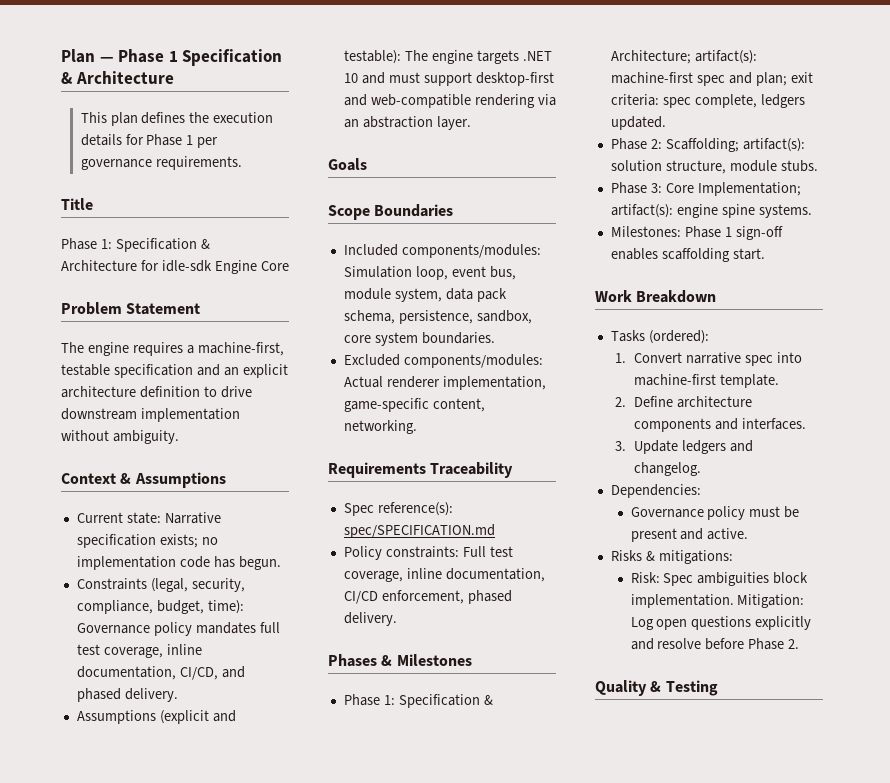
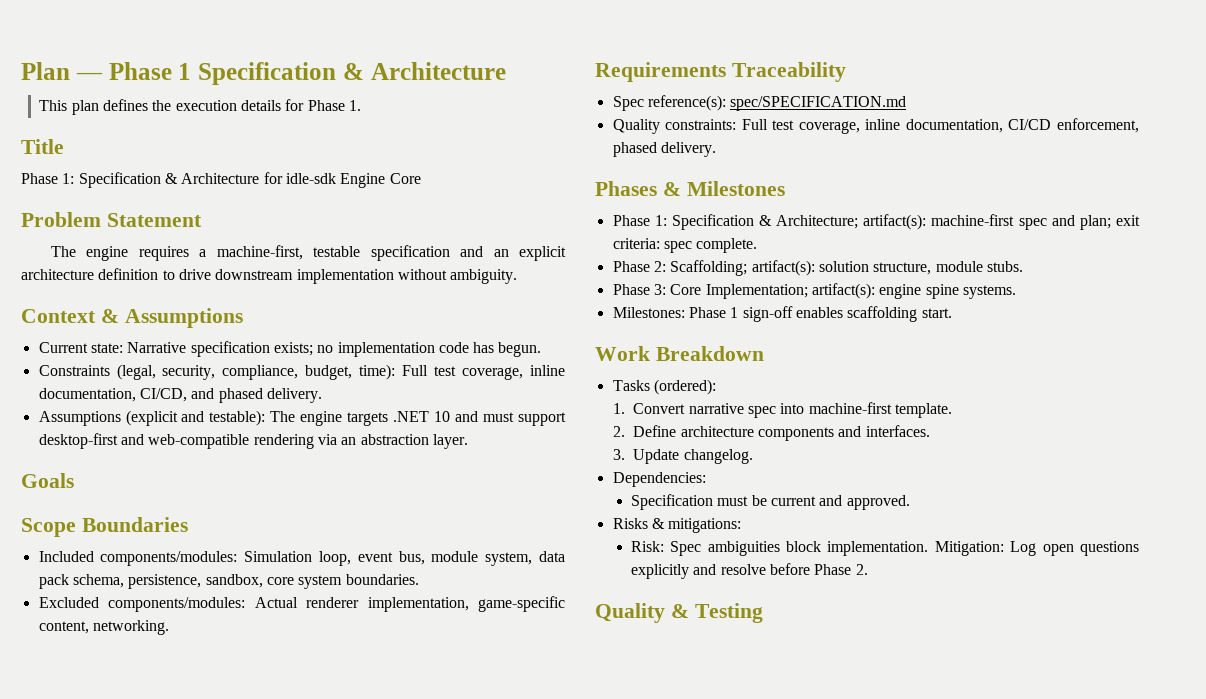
[186,135,219,148] [80,156,242,170] 1 per governance requirements. -> [348,100,361,111] 1.
[76,622,280,636] Governance policy mandates full -> [402,365,429,376] Full
[343,546,382,560] Policy -> [612,119,660,134] Quality
[694,94,805,108] [610,116,666,130] complete, ledgers updated. -> [696,238,758,253] complete.
[682,440,754,454] ledgers and -> (680, 456) none
[630,506,800,520] [630,528,749,542] Governance policy must be present and active. -> [630,494,910,510] Specification must be current and approved.

